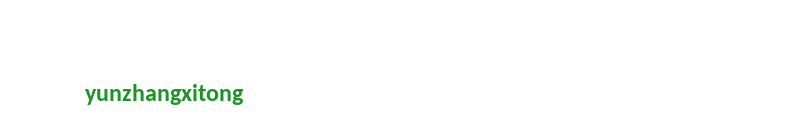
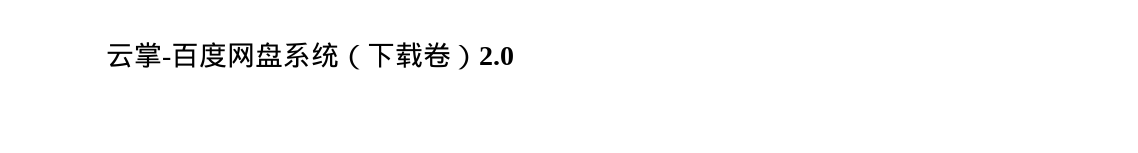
[85,84,244,105] yunzhangxitong -> [106,42,514,70] 云掌-百度网盘系统（下载卷）2.0

